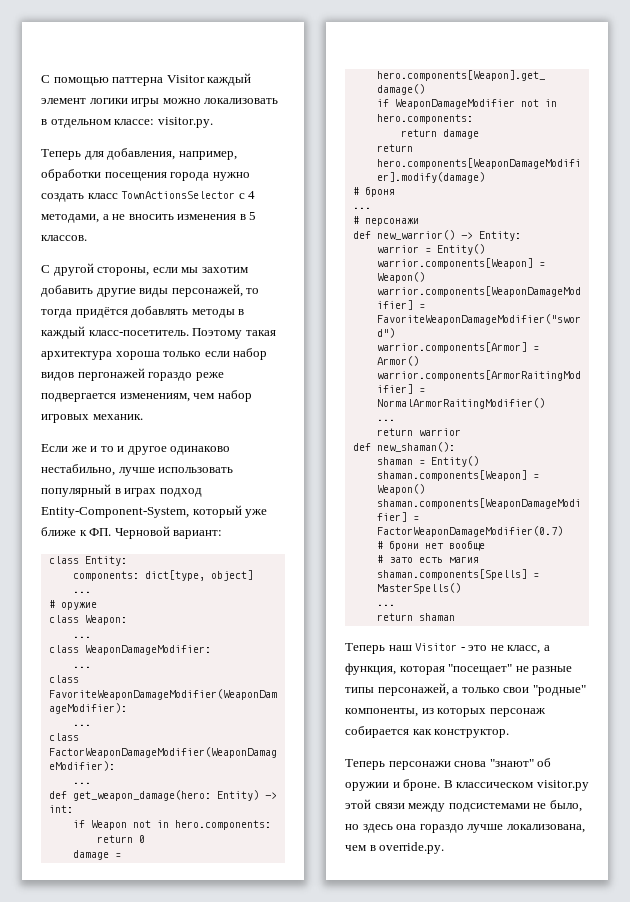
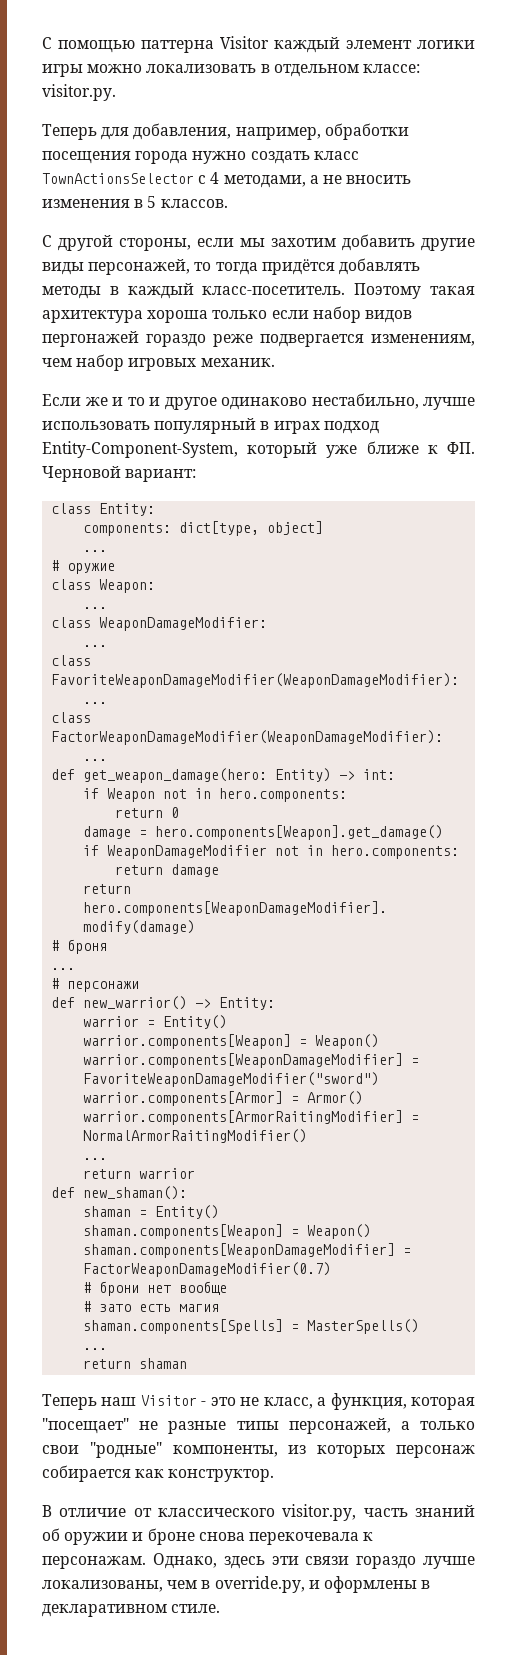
[345,758,552,770] [345,779,589,791] [345,799,582,812] [345,824,417,833] Теперь персонажи снова "знают" об оружии и броне. В классическом visitor.py этой связи между подсистемами не было, но здесь она -> [42,1504,475,1521] [42,1528,374,1545] [42,1553,350,1569] В отличие от классического visitor.py, часть знаний об оружии и броне снова перекочевала к персонажам. Однако, здесь эти связи
[506,824,585,833] локализована, -> [42,1580,163,1592] локализованы,
[379,842,445,854] override.py. -> [214,1576,431,1593] [42,1604,221,1617] override.py, и оформлены в декларативном стиле.

